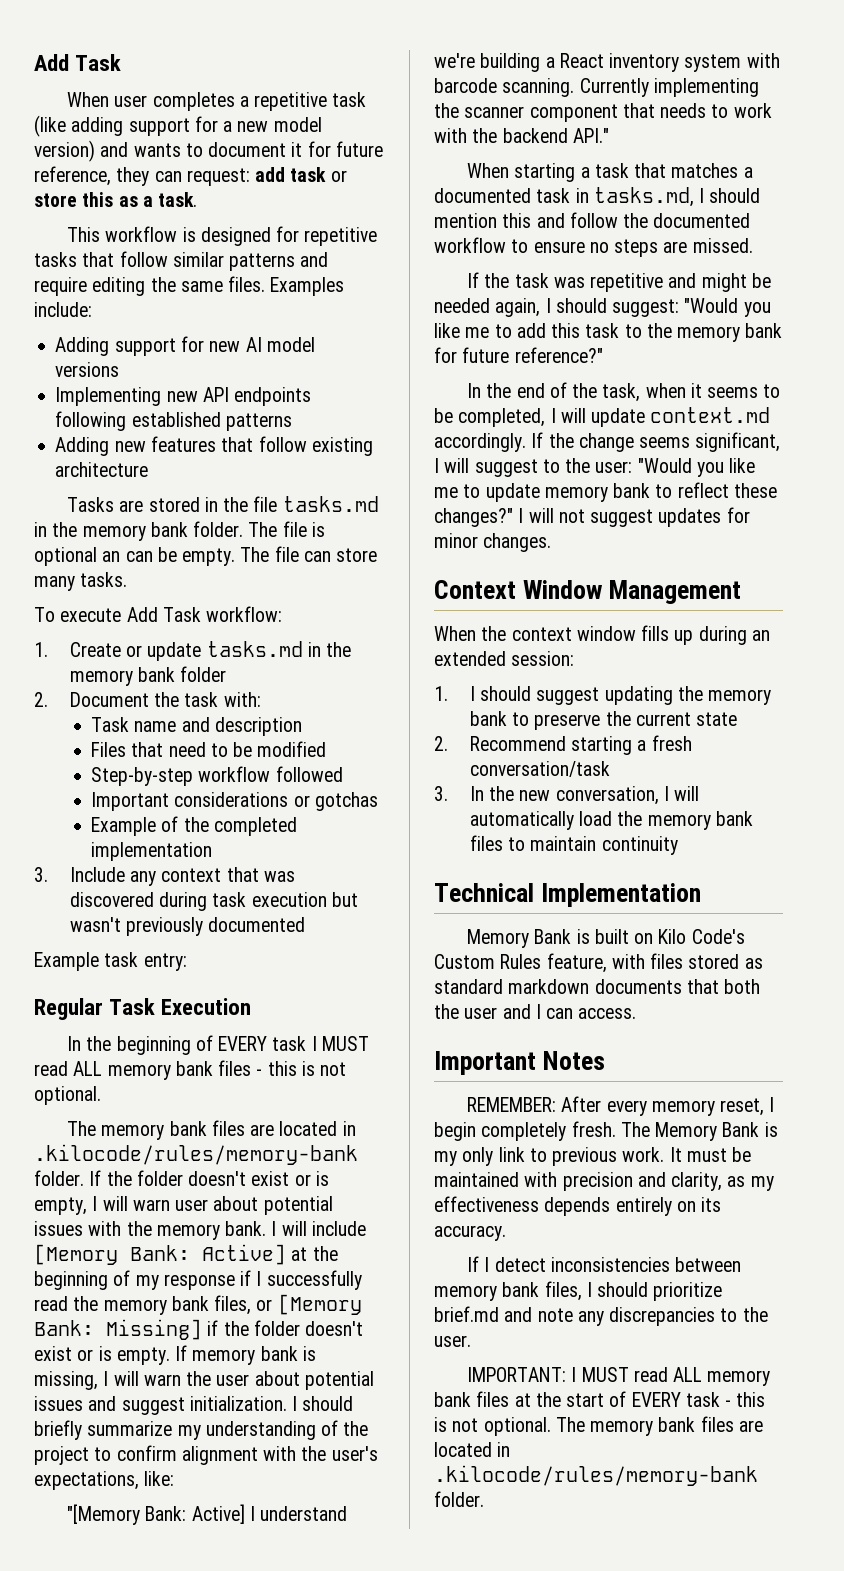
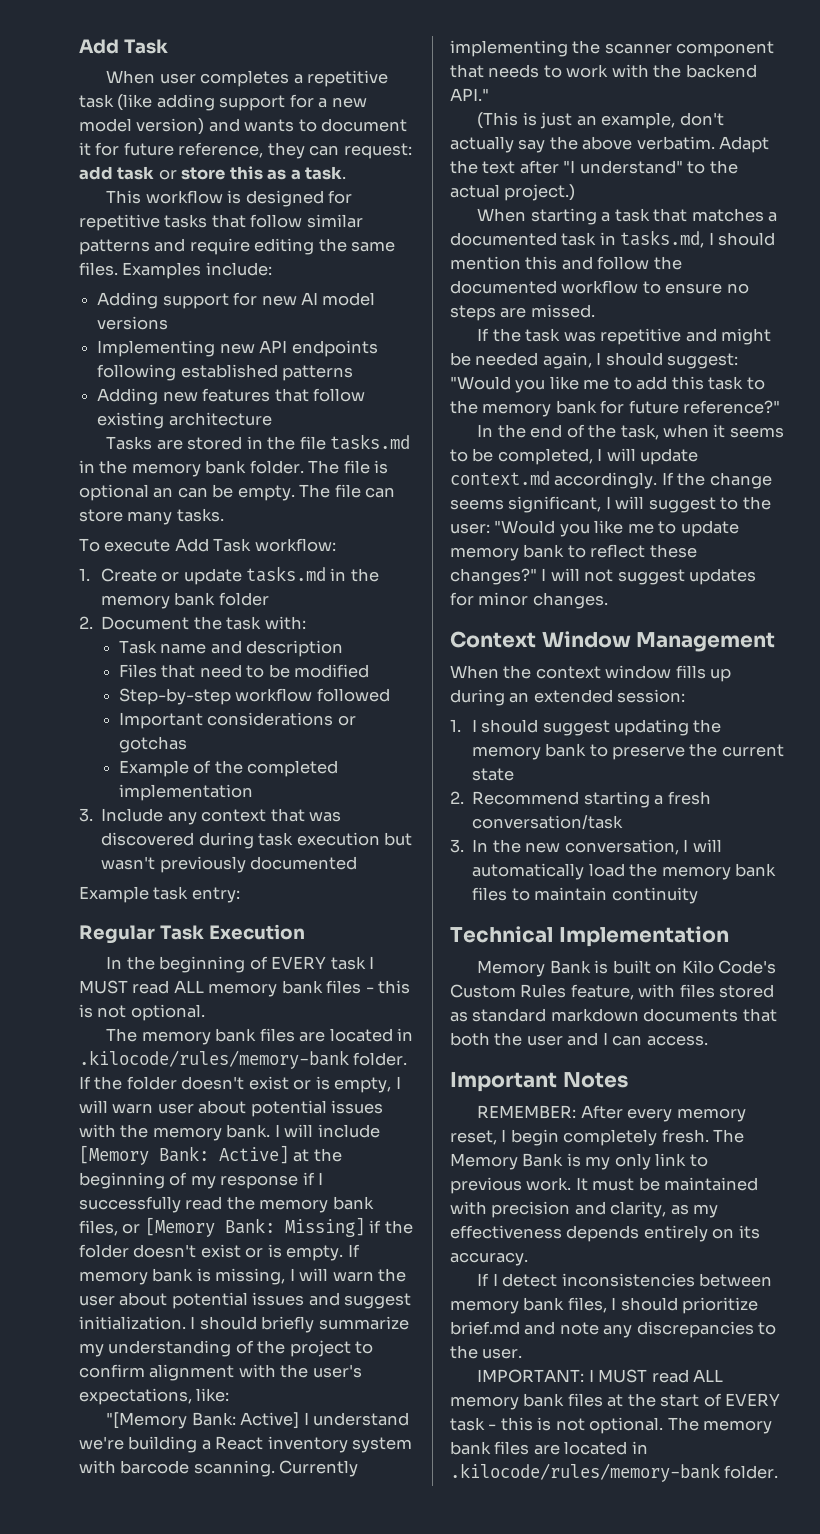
(609, 135) none -> [477,112,724,129] [450,136,770,153] [450,160,738,174] [450,184,576,201] // (This is just an example, don't actually say the above verbatim. Adapt the text after "I understand" to the actual project.)

